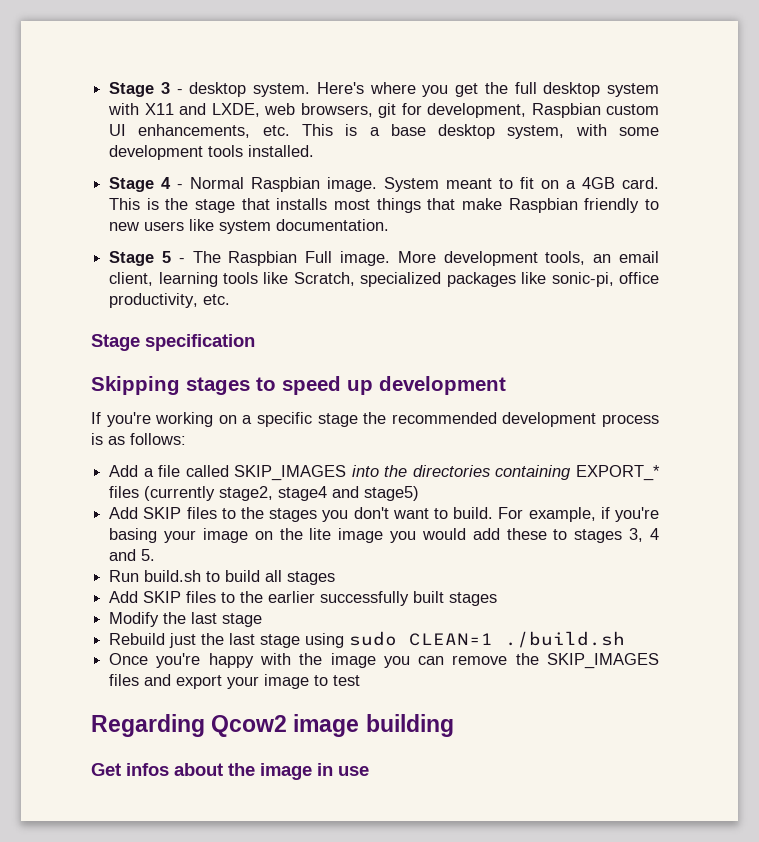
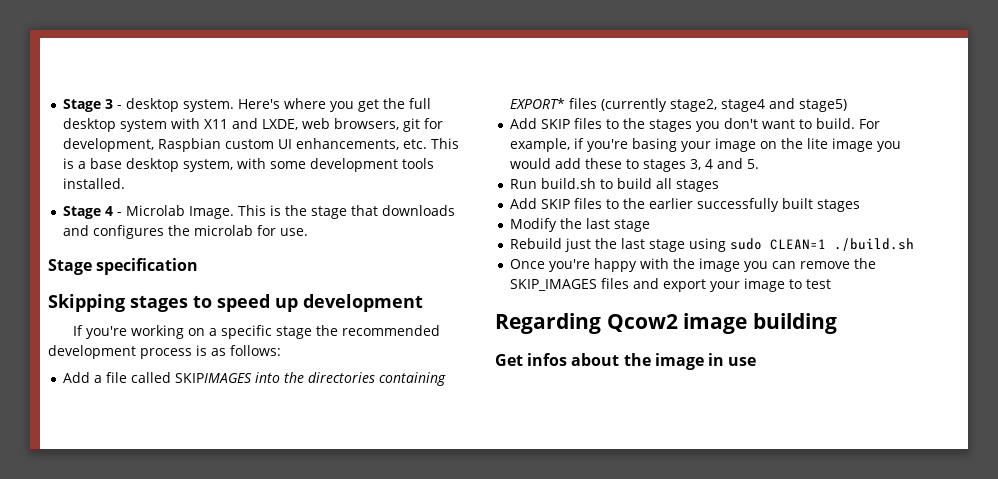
[190,177,660,192] Normal Raspbian image. System meant to fit on a 4GB card. -> [125,205,234,219] Microlab Image.
[276,198,660,213] [109,219,390,234] [109,251,659,266] [109,272,660,287] [109,293,231,308] installs most things that make Raspbian friendly to new users like system documentation. // Stage 5 - The Raspbian Full image. More development tools, an email client, learning tools like Scratch, specialized packages like sonic-pi, office productivity, etc. -> [381,205,455,216] [62,225,308,239] downloads and configures the microlab for use.
[234,465,347,481] SKIP_IMAGES -> [174,373,252,383] SKIPIMAGES
[576,465,660,481] EXPORT_* -> [509,98,565,109] EXPORT*

